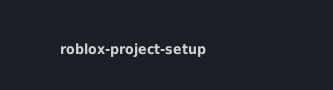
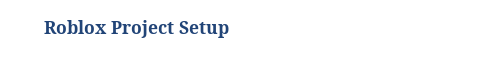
[60,43,206,58] roblox-project-setup -> [44,20,229,38] Roblox Project Setup

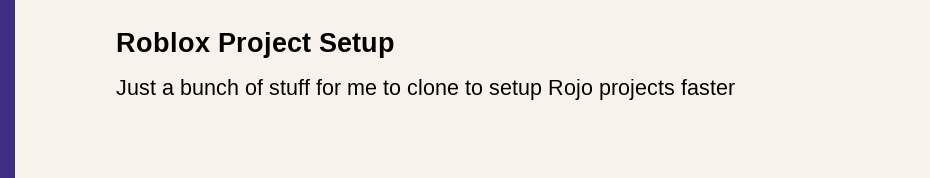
(229, 29) none -> [116,79,735,100] // Just a bunch of stuff for me to clone to setup Rojo projects faster

